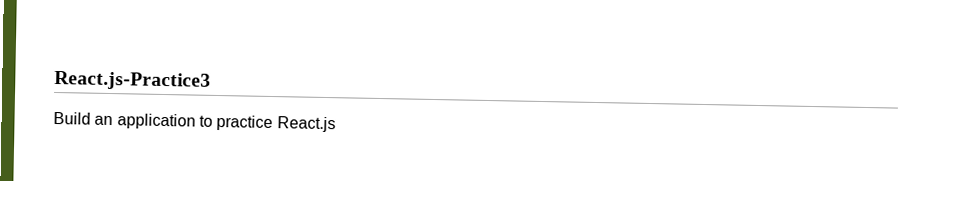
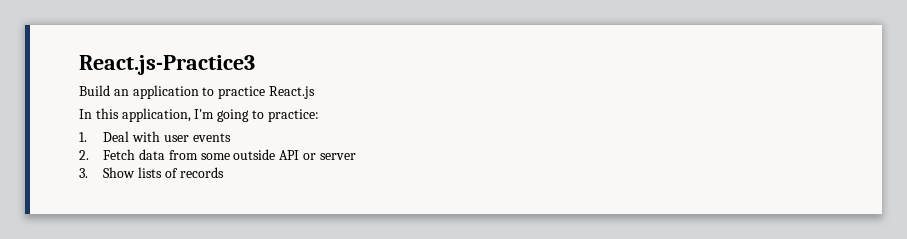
(336, 124) none -> [79,108,319,122] [79,131,231,142] [79,149,356,160] [79,167,224,178] // In this application, I'm going to practice: // 1. Deal with user events // 2. Fetch data from some outside API or server // 3. Show lists of records

